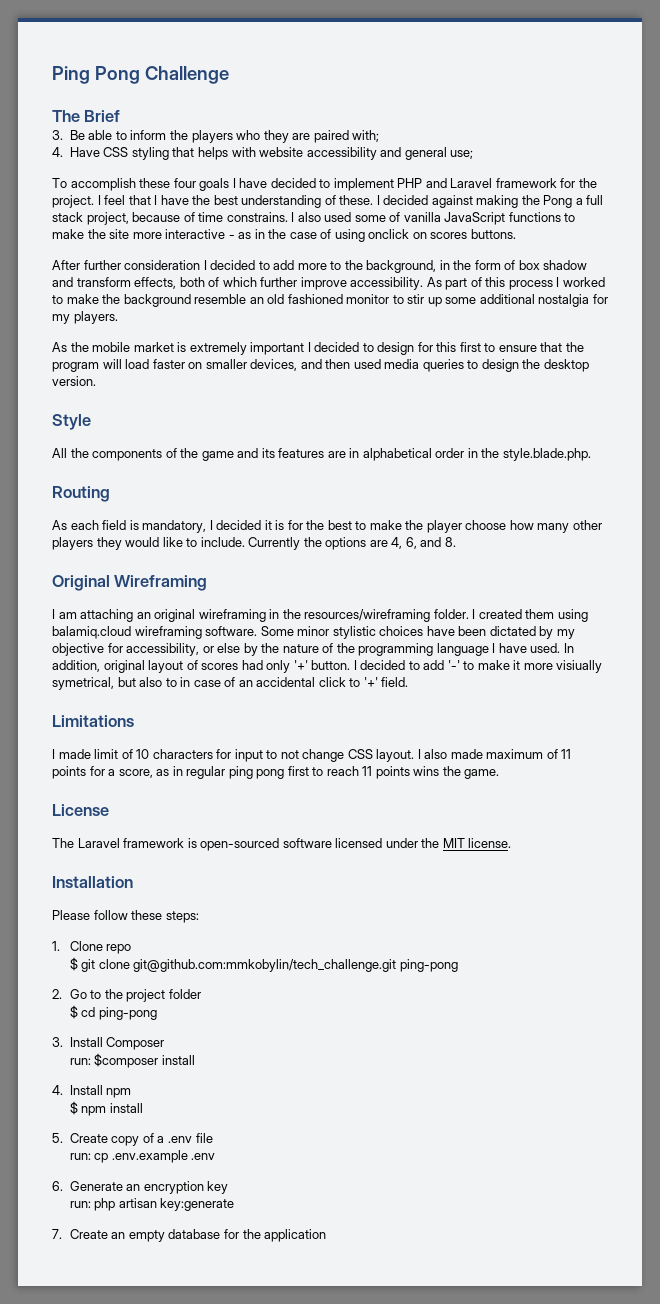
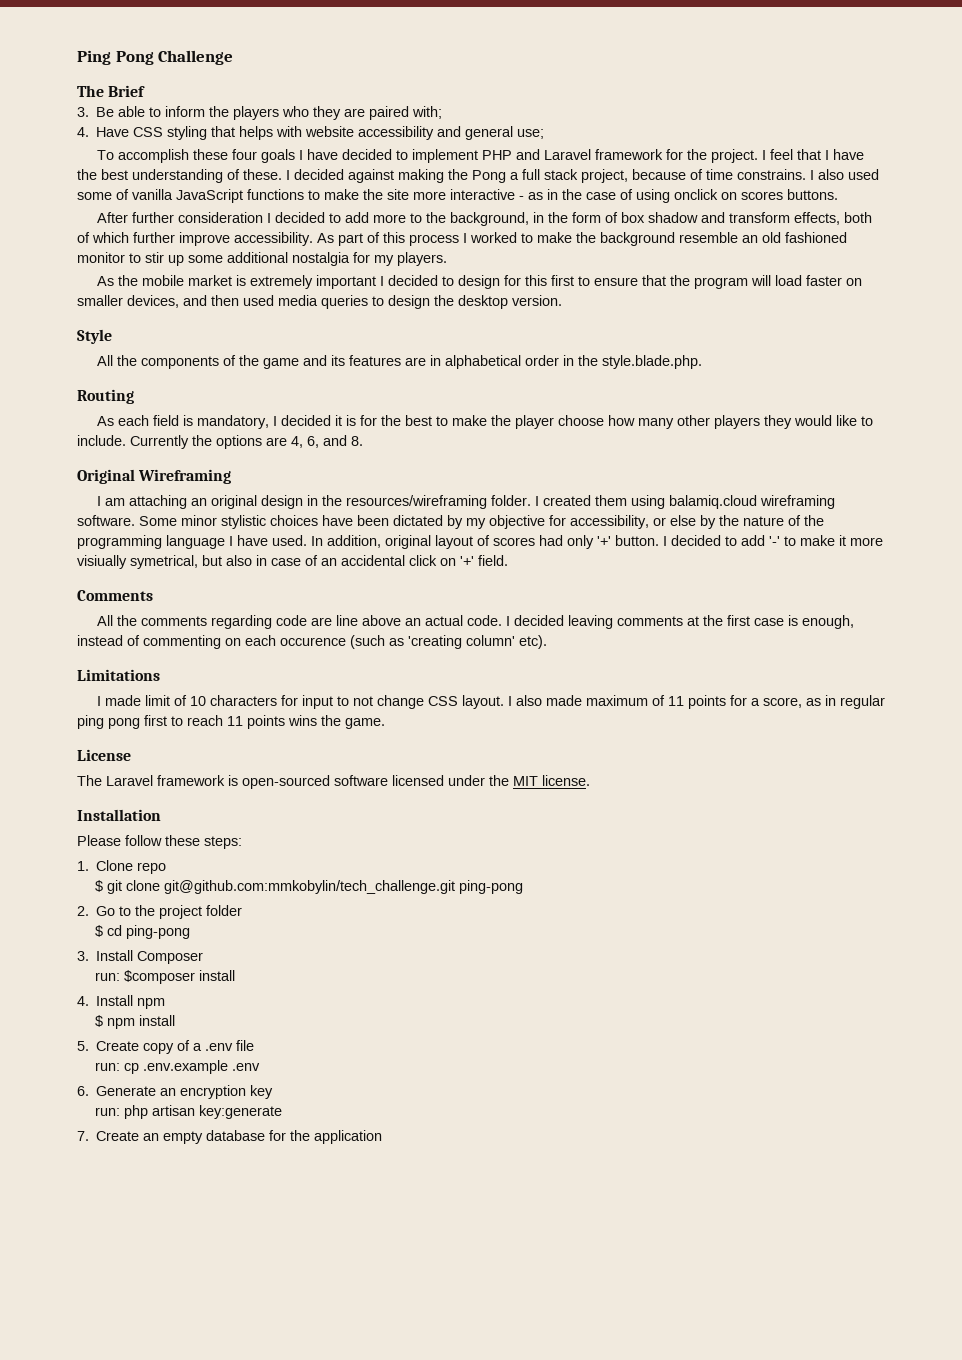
[198,609,266,622] wireframing -> [260,495,303,509] design
[165,678,177,687] to -> (252, 560) none
[349,678,361,687] to -> [440,558,456,566] on
(409, 682) none -> [77,590,153,601] [96,615,854,629] [77,635,547,649] // Comments // All the comments regarding code are line above an actual code. I decided leaving comments at the first case is enough, instead of commenting on each occurence (such as 'creating column' etc).

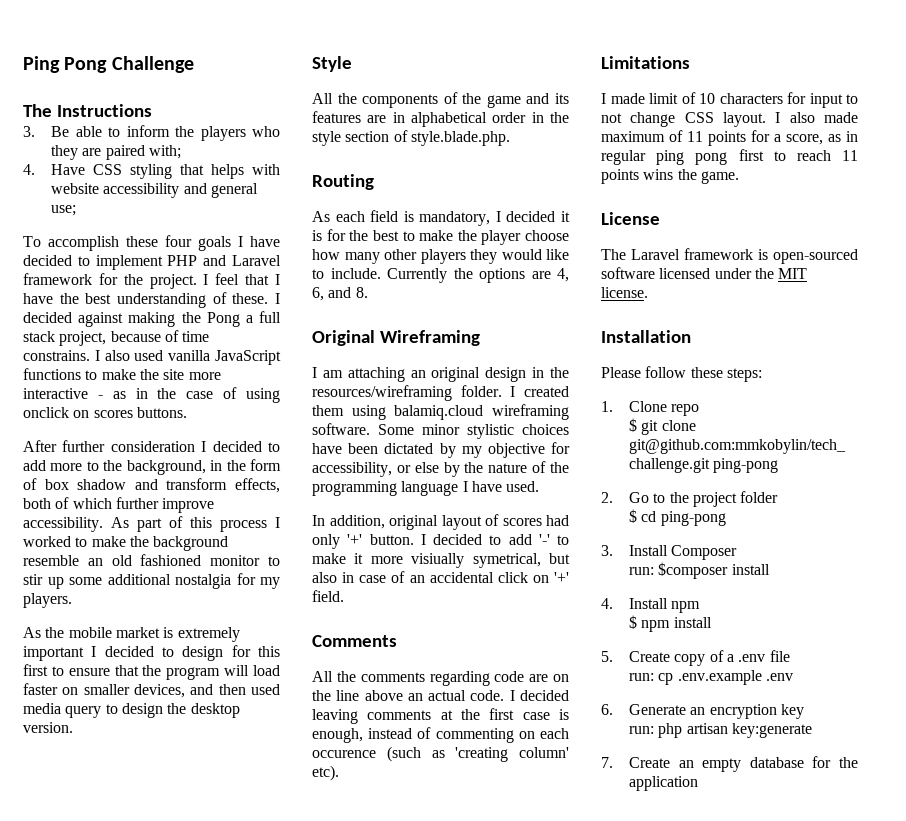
[108,85,146,97] Brief -> [56,104,152,117] Instructions
[77,189,129,200] some of -> (164, 355) none
[321,295,368,309] queries -> [65,706,102,718] query
(598, 360) none -> [312,130,408,146] style section of
(307, 540) none -> (540, 486) //
(332, 621) none -> [553,674,569,682] [312,690,331,701] on the

